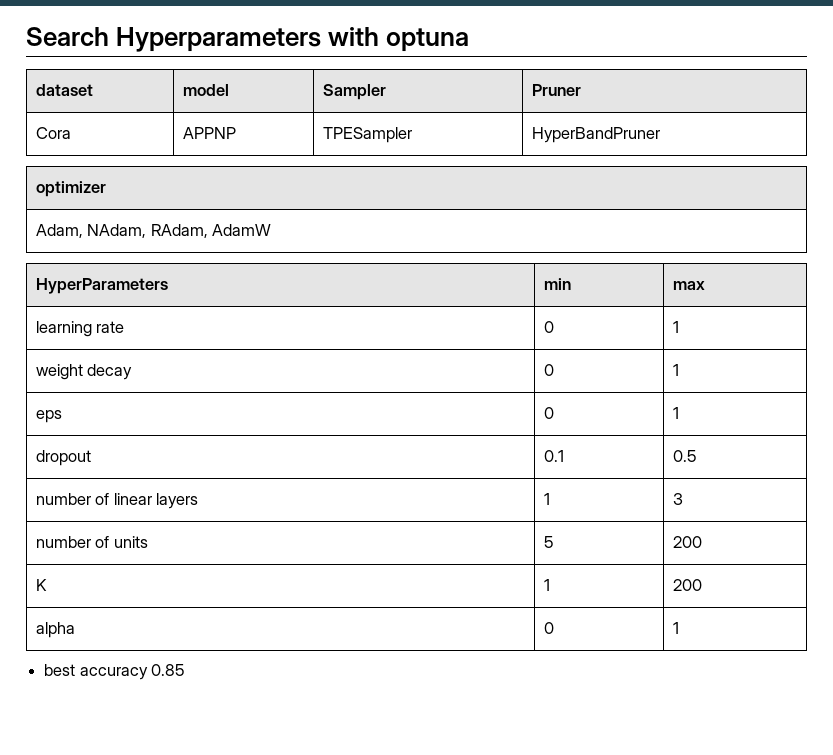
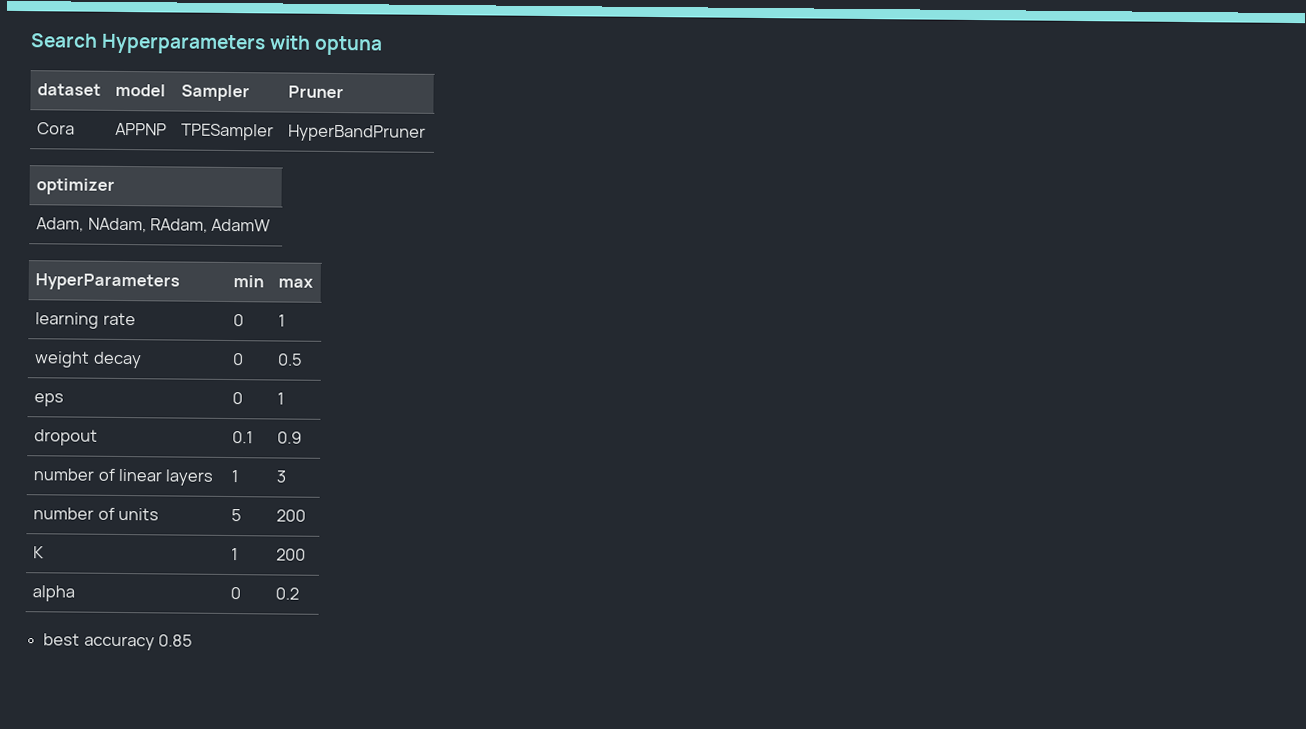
[672,364,679,376] 1 -> [277,353,304,366] 0.5
[672,450,697,462] 0.5 -> [277,431,303,444] 0.9
[672,622,679,634] 1 -> [275,587,300,600] 0.2

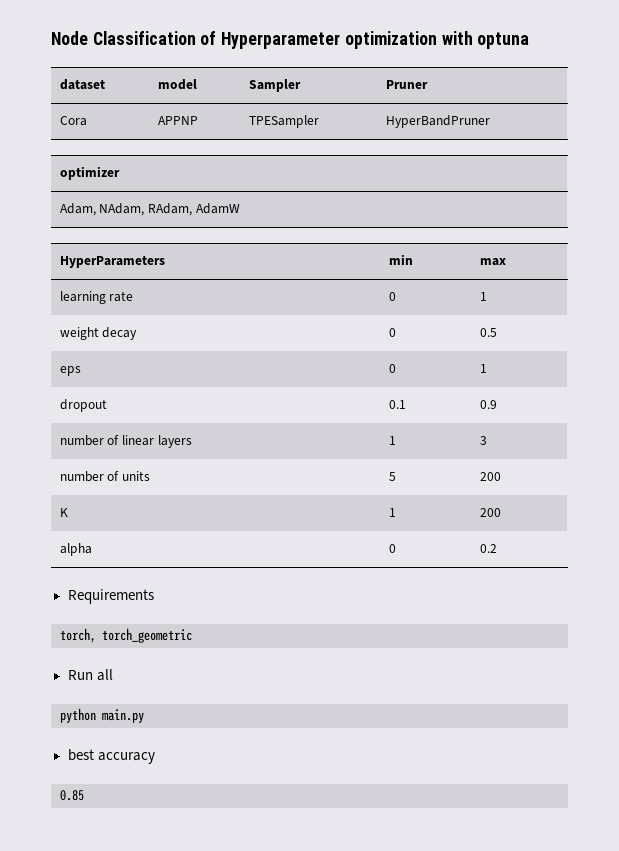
[30,33,267,55] Search Hyperparameters -> [51,31,437,49] Node Classification of Hyperparameter optimization
(300, 593) none -> [67,589,154,604] [60,628,192,643] [67,669,113,681] [60,708,144,723] // Requirements // torch, torch_geometric // Run all // python main.py
(155, 643) none -> (155, 758) //

